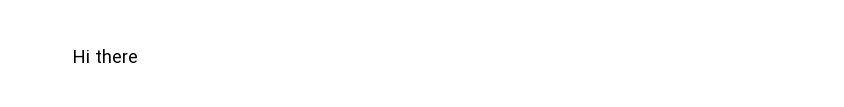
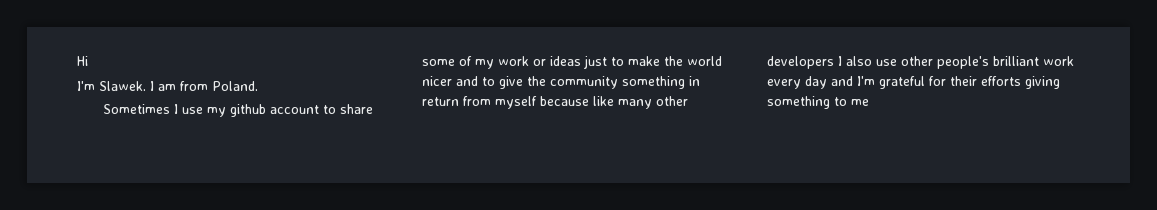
[95,49,138,63] there -> [77,81,258,91] [103,104,374,117] [422,55,722,69] [422,76,700,89] [422,96,688,109] [767,56,1074,69] [767,76,1060,89] [767,96,869,109] // I'm Slawek. I am from Poland. // Sometimes I use my github account to share some of my work or ideas just to make the world nicer and to give the community something in return from myself because like many other developers I also use other people's brilliant work every day and I'm grateful for their efforts giving something to me

